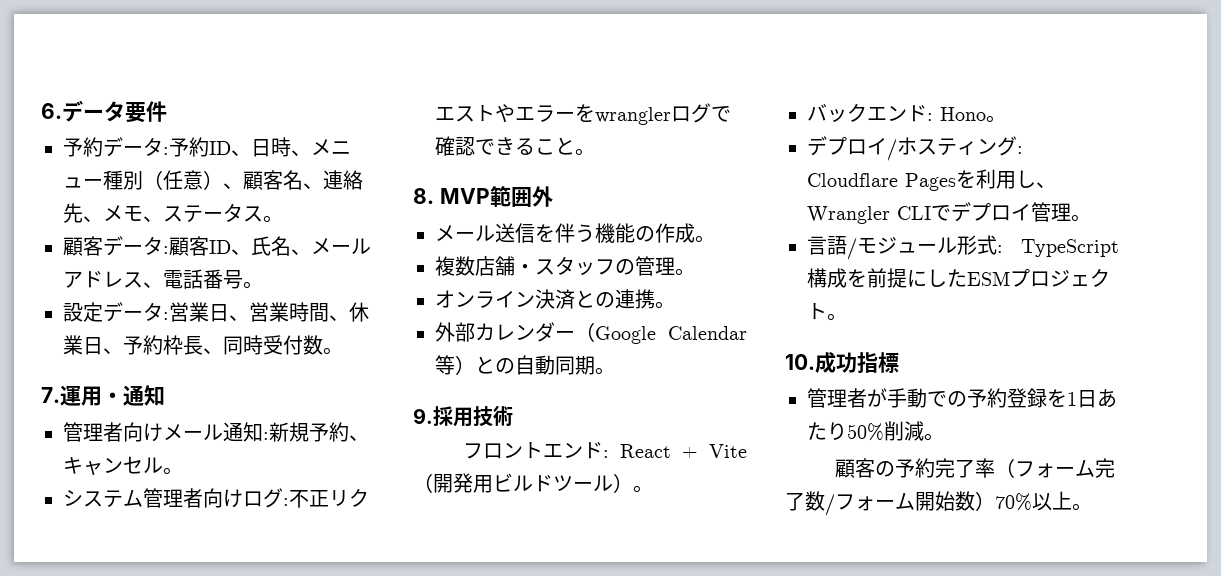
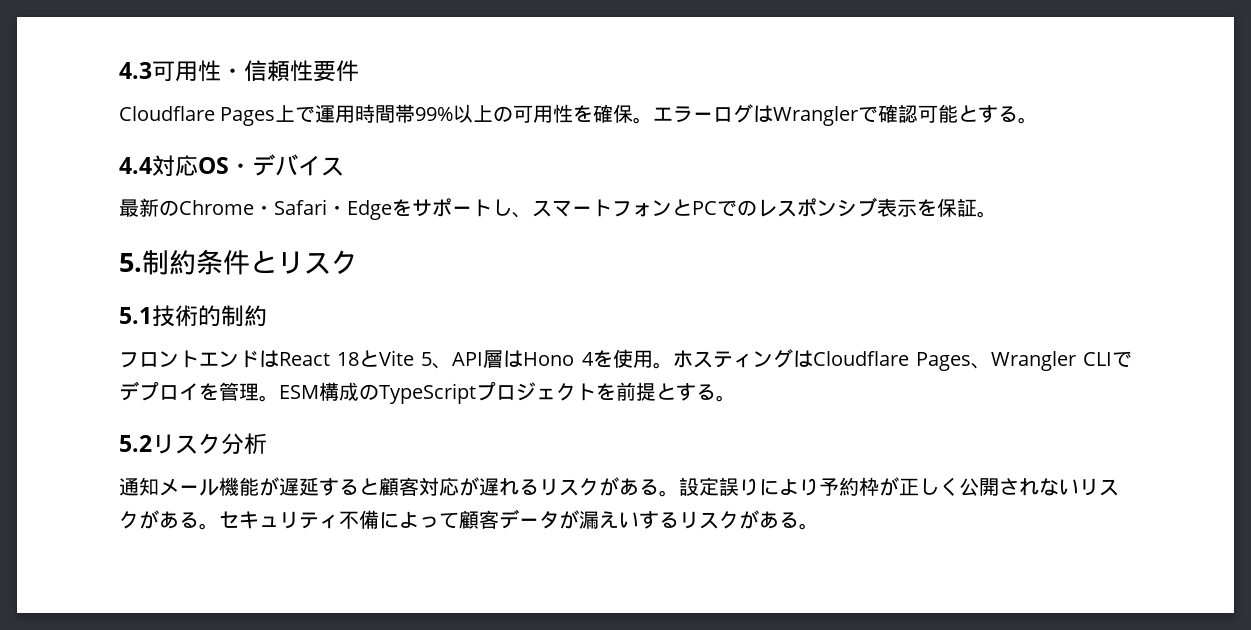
[41,100,167,123] [63,137,351,157] [63,170,363,190] [63,203,283,223] [63,236,371,256] [63,269,263,289] [63,302,369,322] [63,335,343,355] [41,385,165,406] [63,422,369,442] [63,456,183,475] [63,488,369,508] [435,103,731,125] [435,136,595,156] [413,186,553,207] [435,223,715,243] [435,256,695,276] [435,289,675,309] [435,322,747,344] [435,355,615,375] [413,406,473,427] 6.データ要件 // 予約データ:予約ID、日時、メニュー種別（任意）、顧客名、連絡先、メモ、ステータス。 // 顧客データ:顧客ID、氏名、メールアドレス、電話番号。 // 設定データ:営業日、営業時間、休業日、予約枠長、同時受付数。 // 7.運用・通知 // 管理者向けメール通知:新規予約、キャンセル。 // システム管理者向けログ:不正リクエストやエラーをwranglerログで確認できること。 // 8. MVP範囲外 // メール送信を伴う機能の作成。 // 複数店舗・スタッフの管理。 // オンライン決済との連携。 // 外部カレンダー（Google Calendar等）との自動同期。 // 9.採用 -> [119,60,359,82] [119,104,1039,126] [119,154,344,177] [119,197,997,220] [119,249,358,275] [119,307,152,324] 4.3可用性・信頼性要件 // Cloudflare Pages上で運用時間帯99%以上の可用性を確保。エラーログはWranglerで確認可能とする。 // 4.4対応OS・デバイス // 最新のChrome・Safari・Edgeをサポートし、スマートフォンとPCでのレスポンシブ表示を保証。 // 5.制約条件とリスク // 5.1
(513, 415) none -> [198,305,267,327] 的制約
[602,444,747,458] [413,473,653,493] [807,103,1006,123] [807,136,897,161] : React + Vite（開発用ビルドツール）。 // バックエンド: Hono。 // デプロイ/ -> [259,349,673,369] はReact 18とVite 5、API層はHono 4を使用。
[1017,146,1023,154] [807,169,1036,191] : Cloudflare Pagesを利用し -> [792,350,971,371] はCloudflare Pages
[1031,202,1091,222] [807,235,1119,260] [807,268,1110,288] [807,303,847,321] [785,351,899,374] [807,388,1117,408] [807,421,944,441] [834,458,1115,478] [785,491,1072,516] 管理。 // 言語/モジュール形式: TypeScript構成を前提にしたESMプロジェクト。 // 10.成功指標 // 管理者が手動での予約登録を1日あたり50%削減。 // 顧客の予約完了率（フォーム完了数/フォーム開始数）70%以上 -> [199,381,736,404] [119,433,267,455] [119,477,1119,497] [119,509,799,530] を管理。ESM構成のTypeScriptプロジェクトを前提とする。 // 5.2リスク分析 // 通知メール機能が遅延すると顧客対応が遅れるリスクがある。設定誤りにより予約枠が正しく公開されないリスクがある。セキュリティ不備によって顧客データが漏えいするリスクがある

